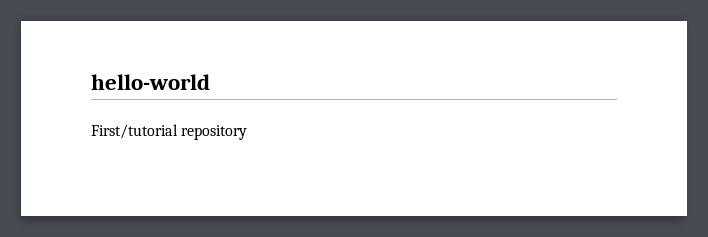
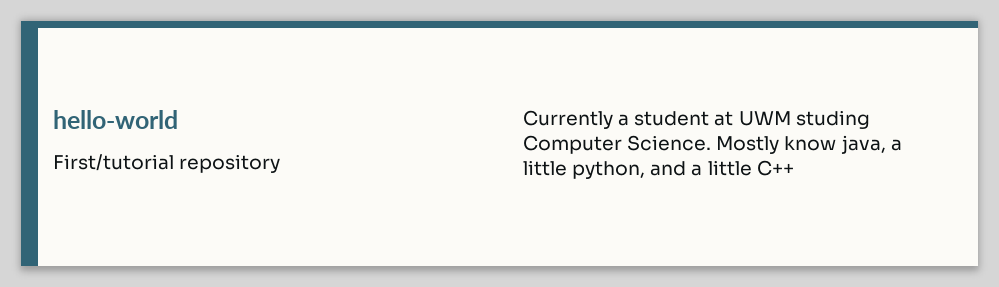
(248, 132) none -> [523,110,870,129] [523,135,902,154] [523,160,794,179] // Currently a student at UWM studing Computer Science. Mostly know java, a little python, and a little C++

